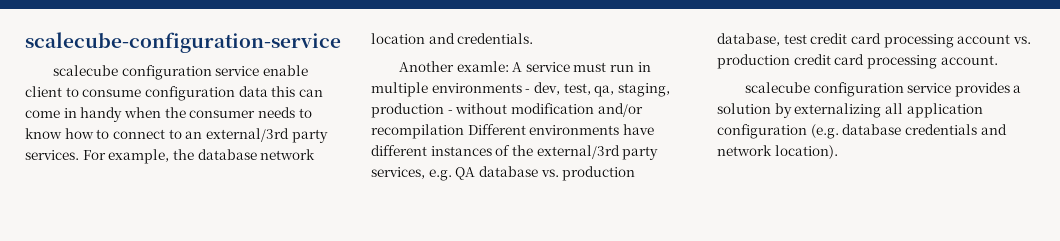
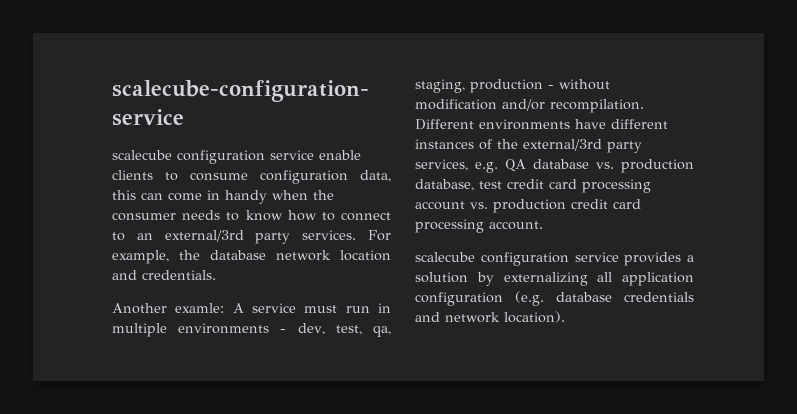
[25,86,62,97] client -> [112,170,153,180] clients
[238,86,268,97] data -> [360,170,391,182] data,
[371,124,464,139] recompilation -> [550,99,644,113] recompilation.

